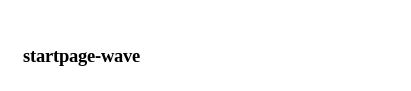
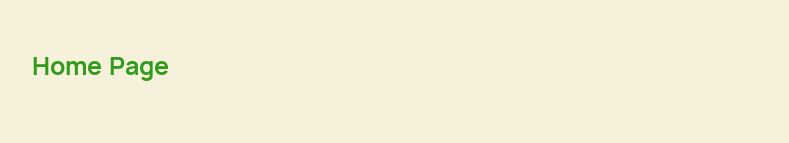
[23,51,140,66] startpage-wave -> [32,57,169,81] Home Page

